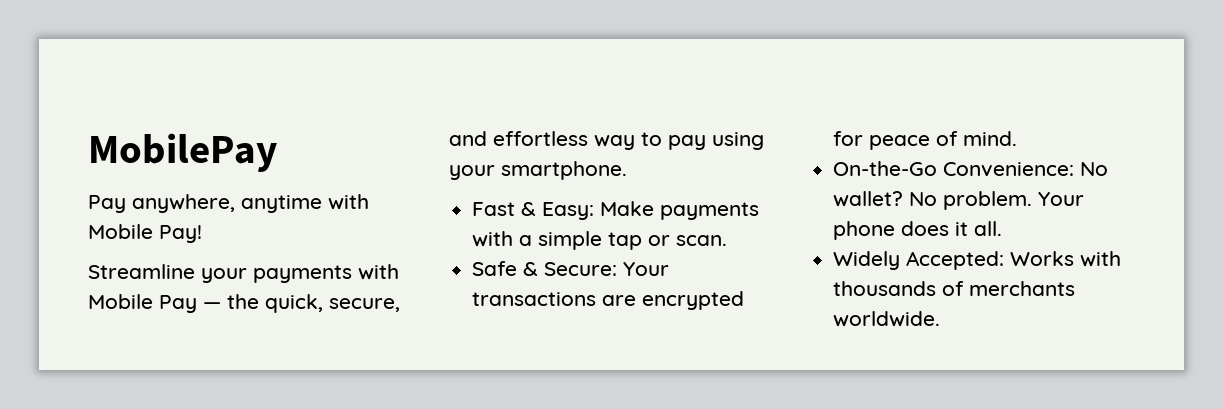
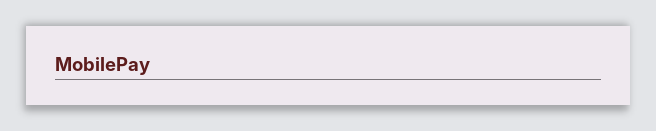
[88,194,369,213] [88,224,202,243] [88,264,399,283] [88,294,400,313] [449,131,764,150] [449,161,627,180] [472,201,760,220] [472,231,728,250] [472,261,670,276] [472,291,745,310] [833,131,1018,150] [833,161,1109,177] [833,191,1085,210] [833,221,1003,240] [833,251,1122,270] [833,281,1076,296] [833,311,941,327] // Pay anywhere, anytime with Mobile Pay! // Streamline your payments with Mobile Pay — the quick, secure, and effortless way to pay using your smartphone. // Fast & Easy: Make payments with a simple tap or scan. // Safe & Secure: Your transactions are encrypted for peace of mind. // On-the-Go Convenience: No wallet? No problem. Your phone does it all. // Widely Accepted: Works with thousands of merchants worldwide. -> (150, 66) none

